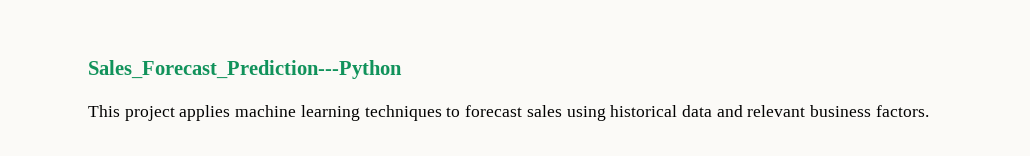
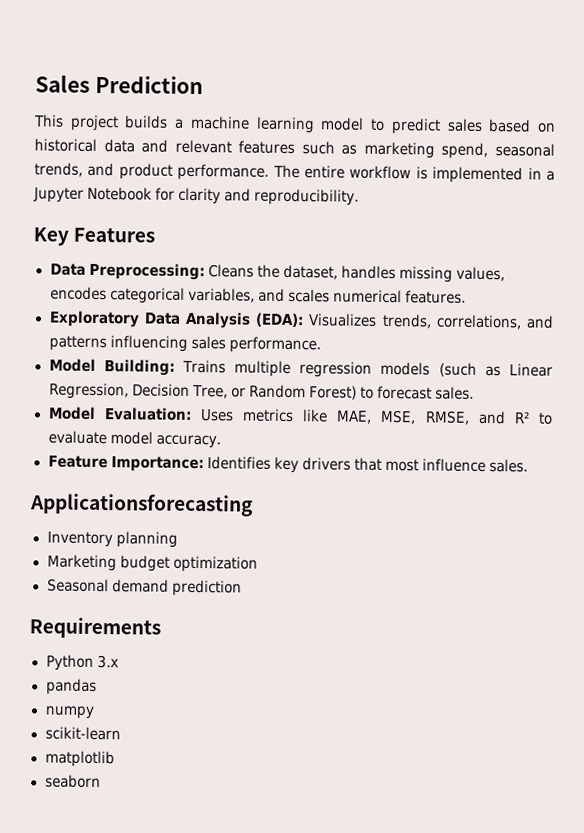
[88,60,402,79] Sales_Forecast_Prediction---Python -> [35,74,203,95] Sales Prediction
[179,105,929,121] applies machine learning techniques to forecast sales using historical data and relevant business factors. -> [124,115,557,135] [34,138,555,160] [34,162,555,184] [33,186,360,206] [33,227,156,246] [49,262,505,283] [49,286,466,304] [48,310,554,330] [48,335,321,354] [48,358,553,378] [48,382,474,400] [47,406,553,425] [47,430,221,449] [47,455,528,474] [29,493,254,517] [46,531,178,548] [46,554,258,573] [46,578,242,597] [29,617,161,639] [45,654,119,671] [45,678,97,695] [44,705,95,719] [44,726,121,741] [44,750,115,768] [44,774,101,789] builds a machine learning model to predict sales based on historical data and relevant features such as marketing spend, seasonal trends, and product performance. The entire workflow is implemented in a Jupyter Notebook for clarity and reproducibility. // Key Features // Data Preprocessing: Cleans the dataset, handles missing values, encodes categorical variables, and scales numerical features. // Exploratory Data Analysis (EDA): Visualizes trends, correlations, and patterns influencing sales performance. // Model Building: Trains multiple regression models (such as Linear Regression, Decision Tree, or Random Forest) to forecast sales. // Model Evaluation: Uses metrics like MAE, MSE, RMSE, and R² to evaluate model accuracy. // Feature Importance: Identifies key drivers that most influence sales. // Applicationsforecasting // Inventory planning // Marketing budget optimization // Seasonal demand prediction // Requirements // Python 3.x // pandas // numpy // scikit-learn // matplotlib // seaborn

